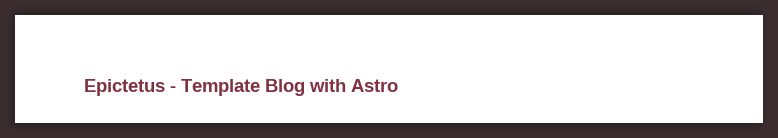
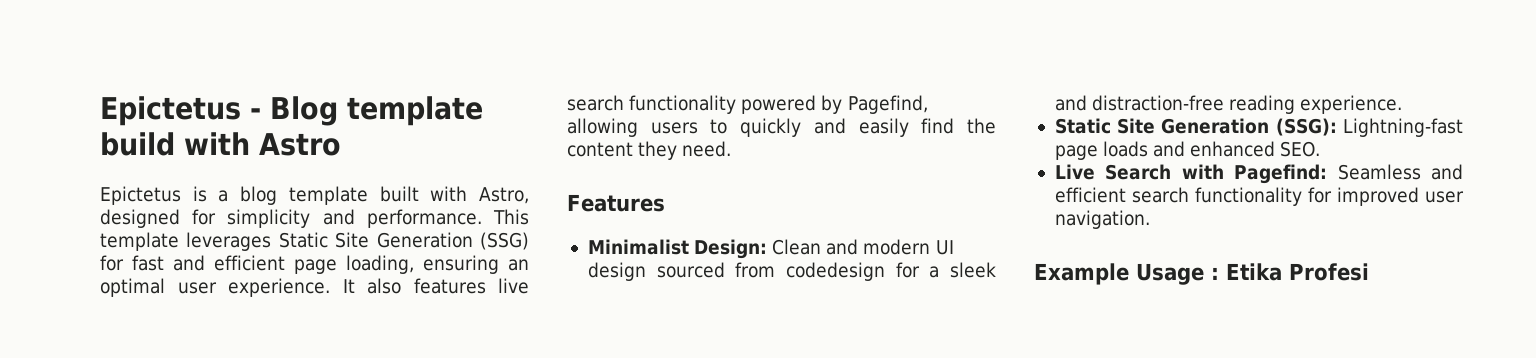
[181,79,305,96] Template Blog -> [270,96,483,126] [100,132,175,156] Blog template build
(398, 85) none -> [100,186,529,205] [100,209,529,228] [100,232,529,251] [100,255,529,274] [100,278,529,297] [567,95,928,114] [567,118,996,137] [567,141,732,160] [567,194,665,212] [587,239,954,259] [587,262,996,281] [1054,95,1403,114] [1054,118,1463,137] [1054,141,1321,160] [1054,164,1463,184] [1054,187,1464,206] [1054,210,1150,229] [1034,263,1369,285] // Epictetus is a blog template built with Astro, designed for simplicity and performance. This template leverages Static Site Generation (SSG) for fast and efficient page loading, ensuring an optimal user experience. It also features live search functionality powered by Pagefind, allowing users to quickly and easily find the content they need. // Features // Minimalist Design: Clean and modern UI design sourced from codedesign for a sleek and distraction-free reading experience. // Static Site Generation (SSG): Lightning-fast page loads and enhanced SEO. // Live Search with Pagefind: Seamless and efficient search functionality for improved user navigation. // Example Usage : Etika Profesi

